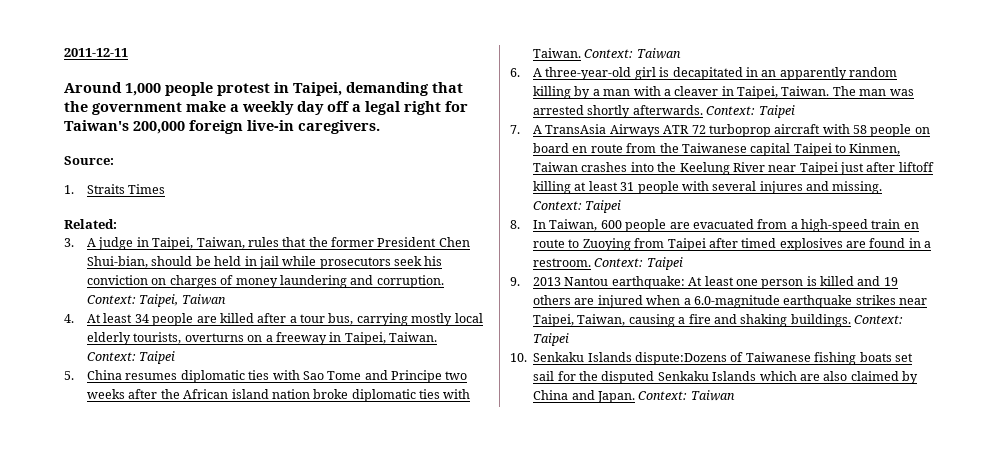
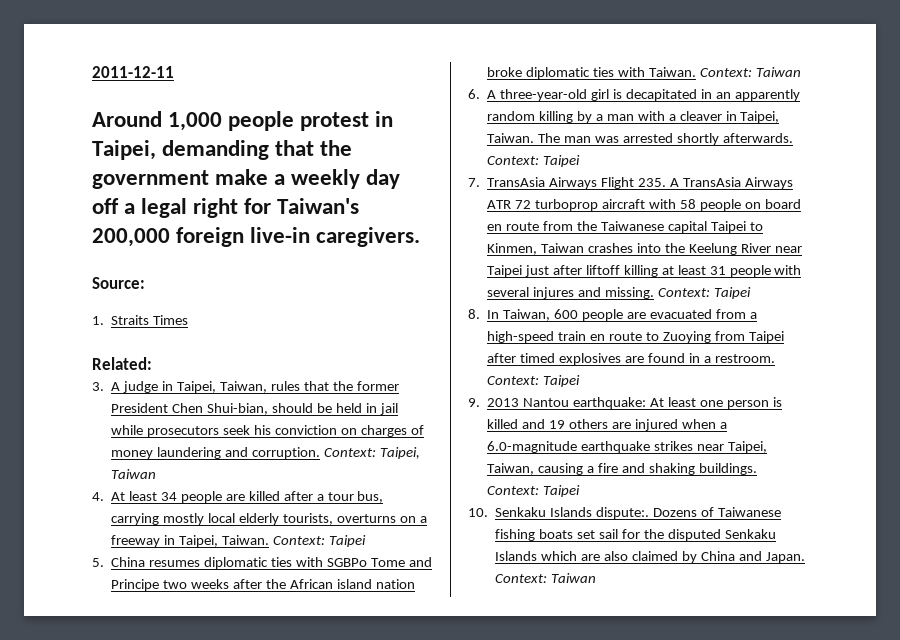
[302,371,324,380] Sao -> [326,558,367,567] SGBPo
(520, 129) none -> [487,177,666,189] TransAsia Airways Flight 235.
[635,352,727,365] dispute:Dozens -> [596,507,697,519] dispute:. Dozens

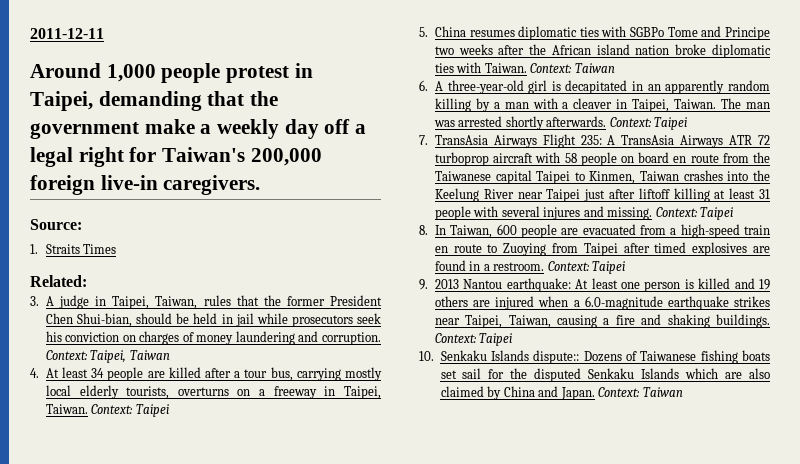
[637,178,666,187] 235. -> [580,135,602,145] 235:
[596,507,650,519] dispute:. -> [533,350,580,364] dispute::

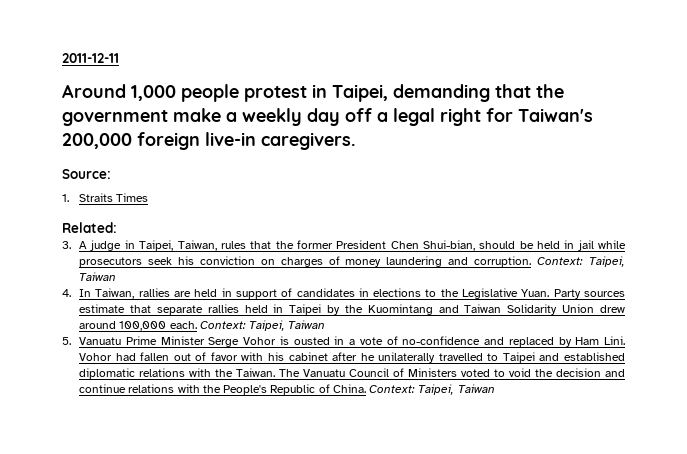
[45,367,382,381] [45,385,381,399] [45,404,169,417] [419,26,770,40] [434,44,771,58] [434,62,615,73] [419,80,770,94] [434,98,770,112] [433,116,688,130] [419,134,770,148] [434,152,770,166] [434,170,770,184] [434,188,770,202] [434,206,734,220] [419,224,770,238] [434,242,770,256] [434,260,626,274] [419,278,770,292] [434,296,770,310] [434,314,770,328] [434,333,513,346] [419,350,770,364] [440,368,770,382] [440,386,641,400] At least 34 people are killed after a tour bus, carrying mostly local elderly tourists, overturns on a freeway in Taipei, Taiwan. Context: Taipei // 5. China resumes diplomatic ties with SGBPo Tome and Principe two weeks after the African island nation broke diplomatic ties with Taiwan. Context: Taiwan // 6. A three-year-old girl is decapitated in an apparently random killing by a man with a cleaver in Taipei, Taiwan. The man was arrested shortly afterwards. Context: Taipei // 7. TransAsia Airways Flight 235: A TransAsia Airways ATR 72 turboprop aircraft with 58 people on board en route from the Taiwanese capital Taipei to Kinmen, Taiwan crashes into the Keelung River near Taipei just after liftoff killing at least 31 people with several injures and missing. Context: Taipei // 8. In Taiwan, 600 people are evacuated from a high-speed train en route to Zuoying from Taipei after timed explosives are found in a restroom. Context: Taipei // 9. 2013 Nantou earthquake: At least one person is killed and 19 others are injured when a 6.0-magnitude earthquake strikes near Taipei, Taiwan, causing a fire and shaking buildings. Context: Taipei // 10. Senkaku Islands dispute:: Dozens of Taiwanese fishing boats set sail for the disputed Senkaku Islands which are also claimed by China and Japan. Context: -> [79,288,625,299] [79,304,625,315] [79,320,326,331] [62,336,625,347] [79,352,625,363] [79,368,626,379] [79,384,455,395] In Taiwan, rallies are held in support of candidates in elections to the Legislative Yuan. Party sources estimate that separate rallies held in Taipei by the Kuomintang and Taiwan Solidarity Union drew around 100,000 each. Context: Taipei, Taiwan // 5. Vanuatu Prime Minister Serge Vohor is ousted in a vote of no-confidence and replaced by Ham Lini. Vohor had fallen out of favor with his cabinet after he unilaterally travelled to Taipei and established diplomatic relations with the Taiwan. The Vanuatu Council of Ministers voted to void the decision and continue relations with the People's Republic of China. Context: Taipei,

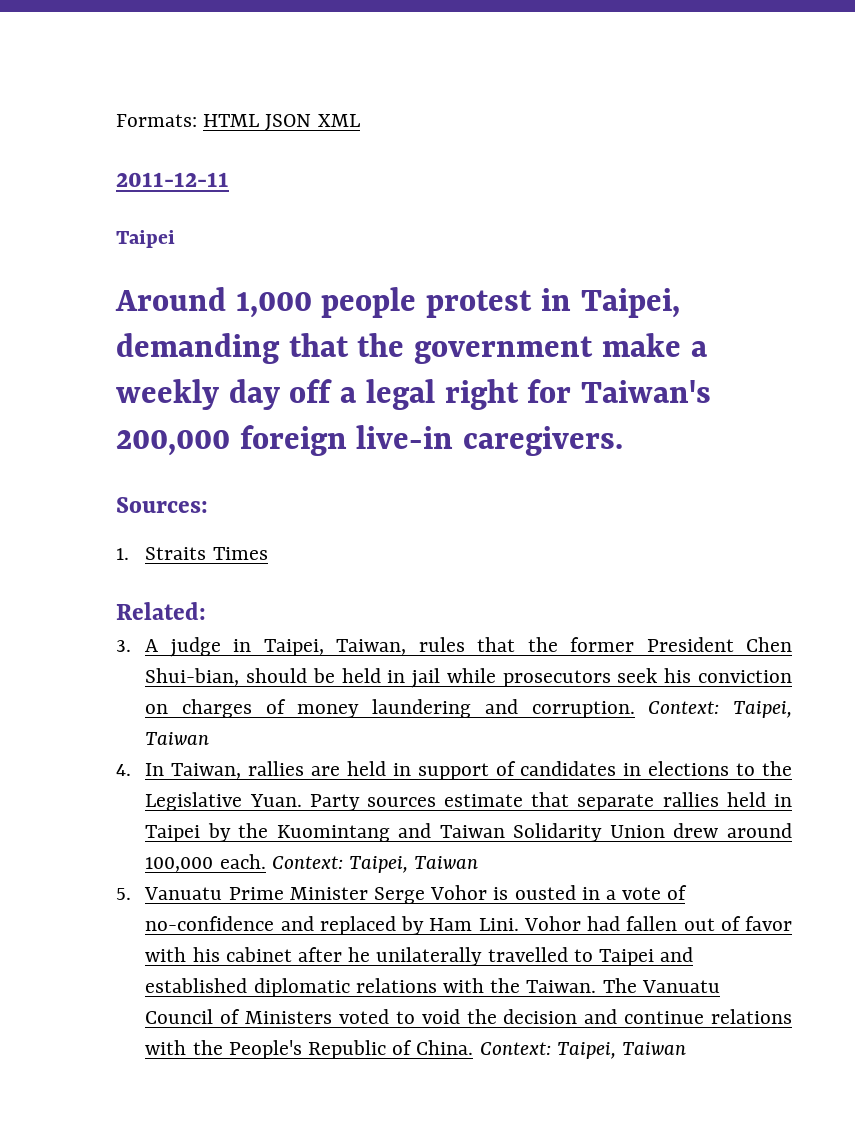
(62, 58) none -> [116,114,360,131] Formats: HTML JSON XML //
(119, 58) none -> [116,230,175,248] // Taipei
[62,169,111,179] Source: -> [116,497,208,513] Sources:

